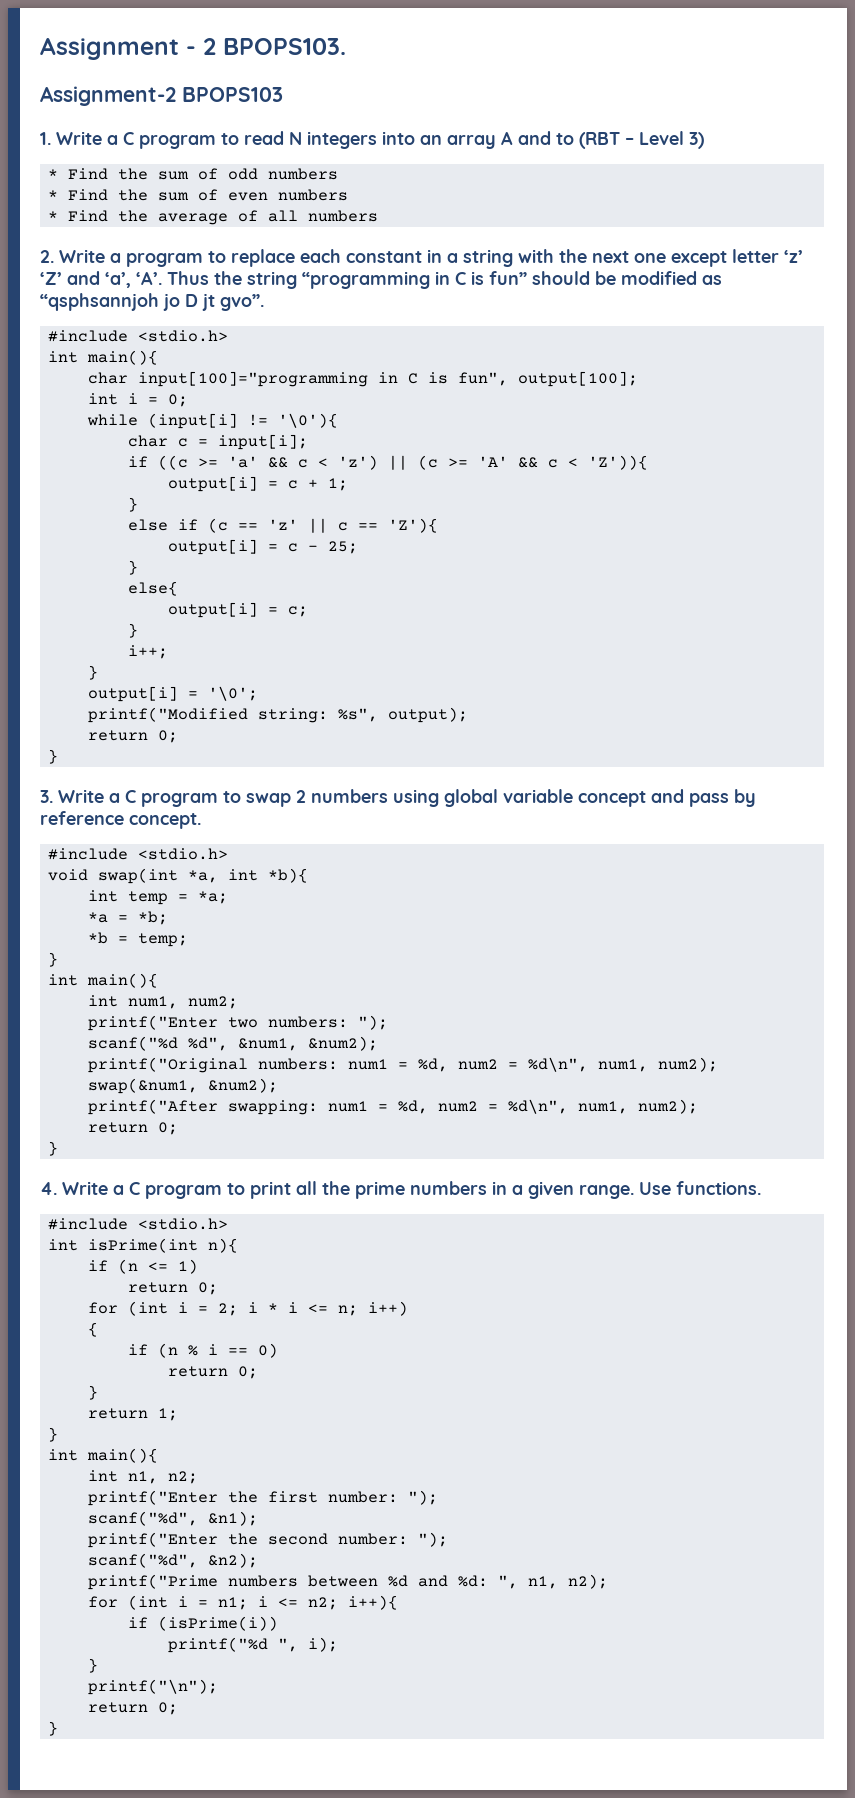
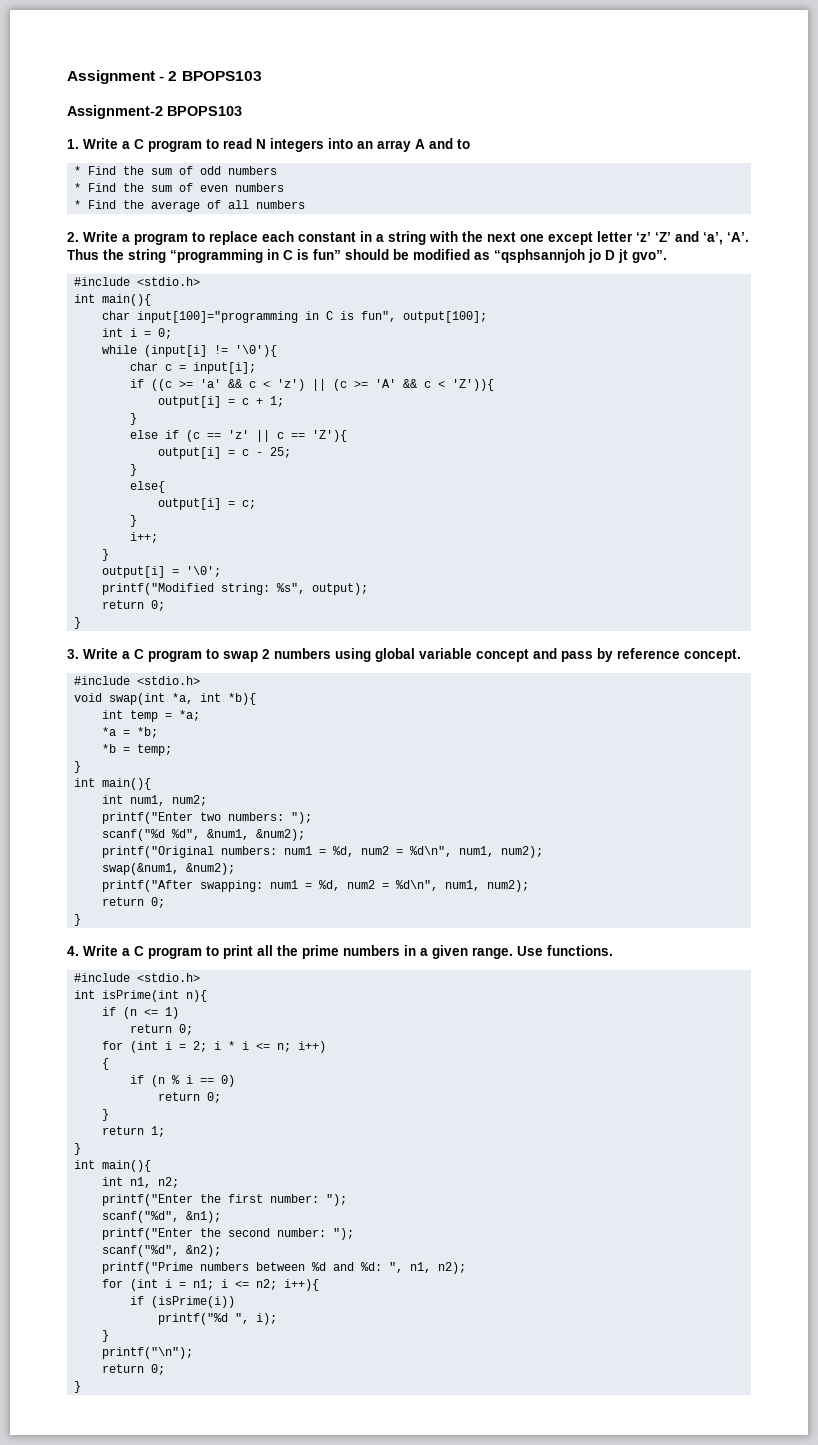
[223,38,346,55] BPOPS103. -> [181,71,262,81] BPOPS103
[579,131,704,149] (RBT – Level 3) -> (470, 144) none

